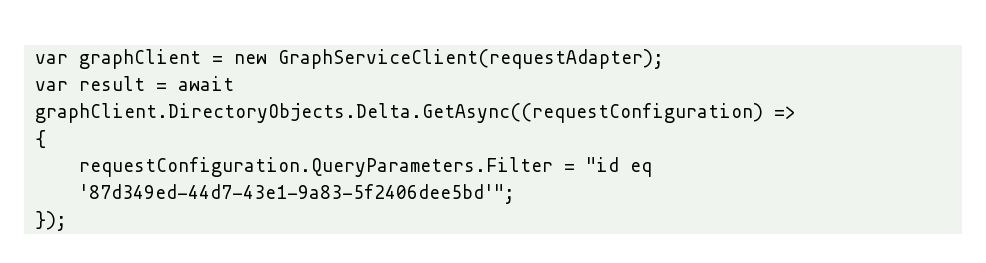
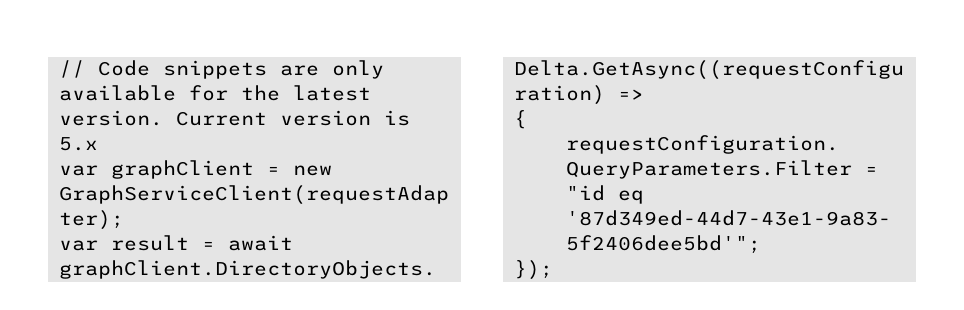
(35, 59) none -> [59,60,385,79] [59,85,372,101] [59,110,411,126] [59,137,99,151] // Code snippets are only available for the latest version. Current version is 5.x //

